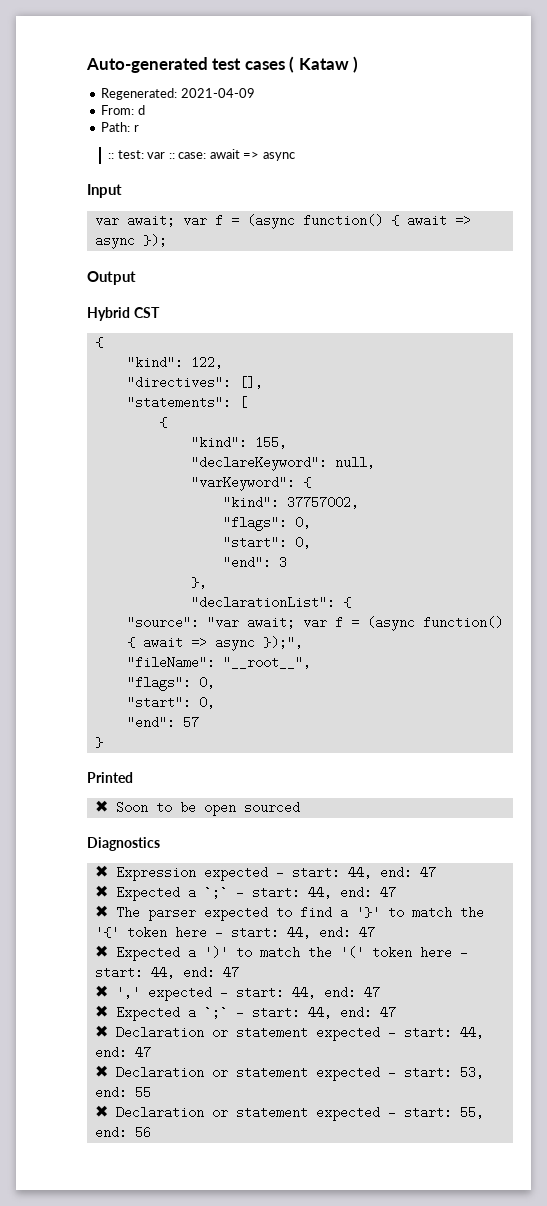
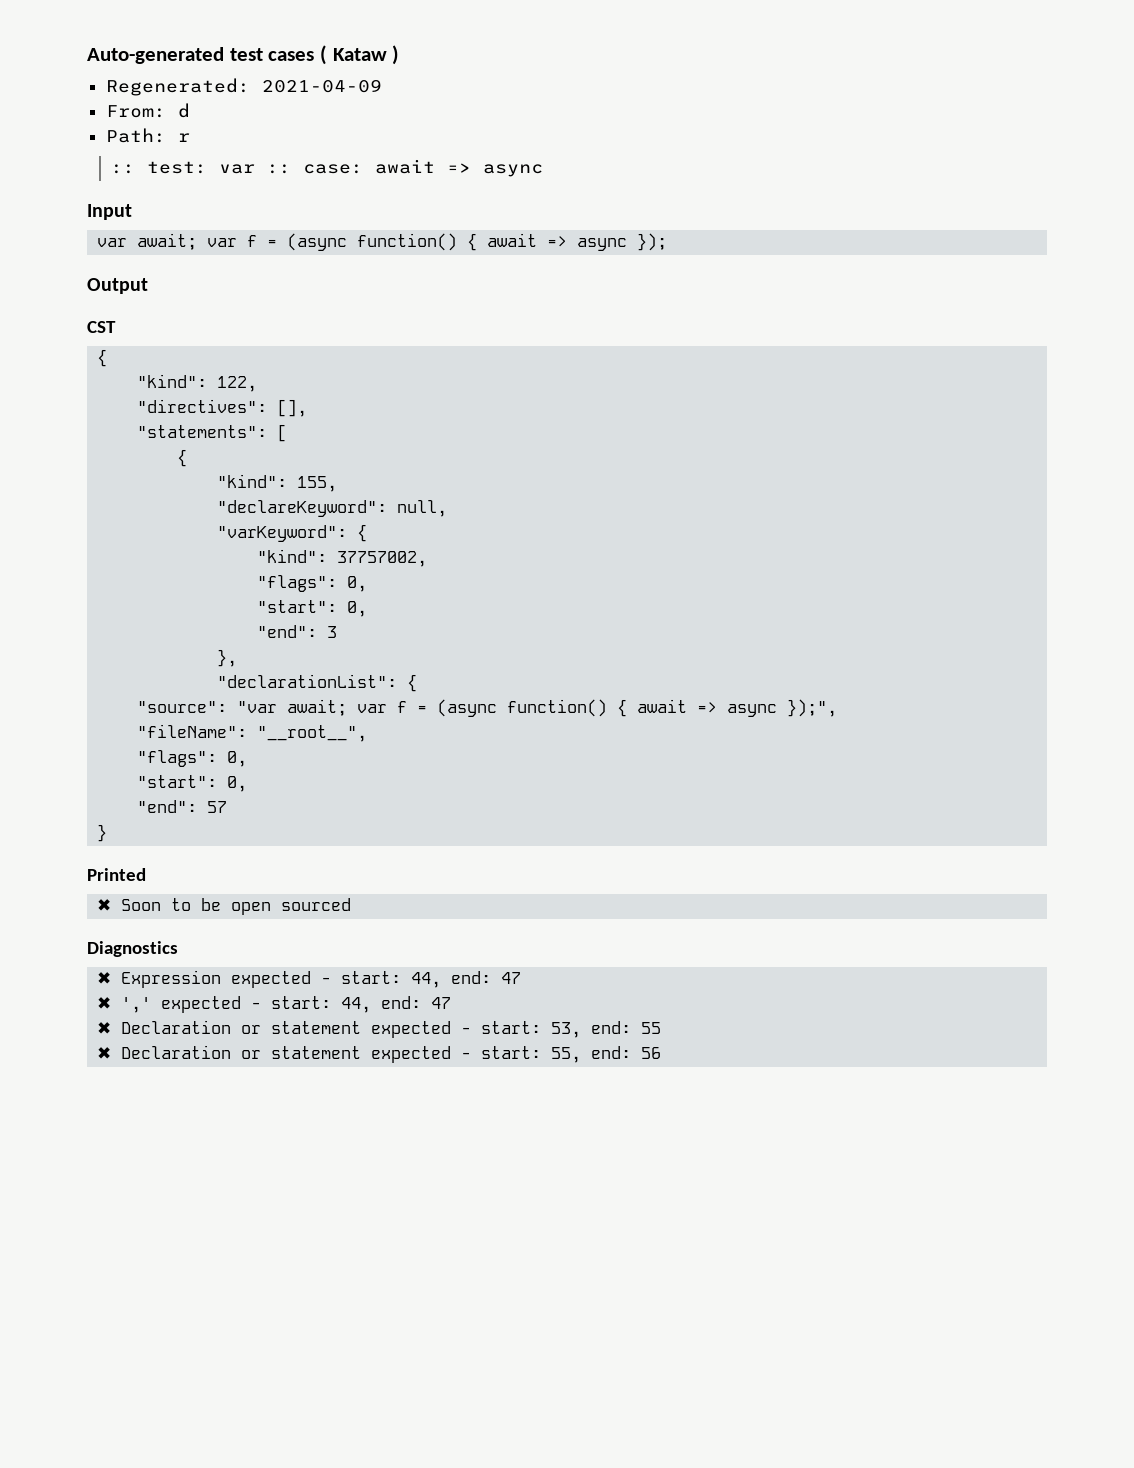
[87,307,130,321] Hybrid -> (148, 286) none
[94,885,396,901] [94,905,484,921] [94,926,375,939] [94,945,468,961] [94,966,239,979] // ✖ Expected a `;` - start: 44, end: 47 // ✖ The parser expected to find a '}' to match the '{' token here - start: 44, end: 47 // ✖ Expected a ')' to match the '(' token here - start: 44, end: 47 -> (522, 978) none
[94,1005,396,1021] [94,1025,484,1041] [94,1046,151,1059] // ✖ Expected a `;` - start: 44, end: 47 // ✖ Declaration or statement expected - start: 44, end: 47 -> (452, 1003) none

